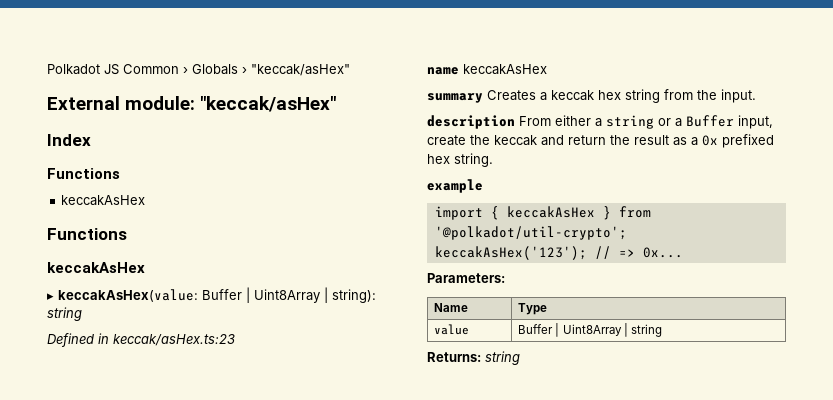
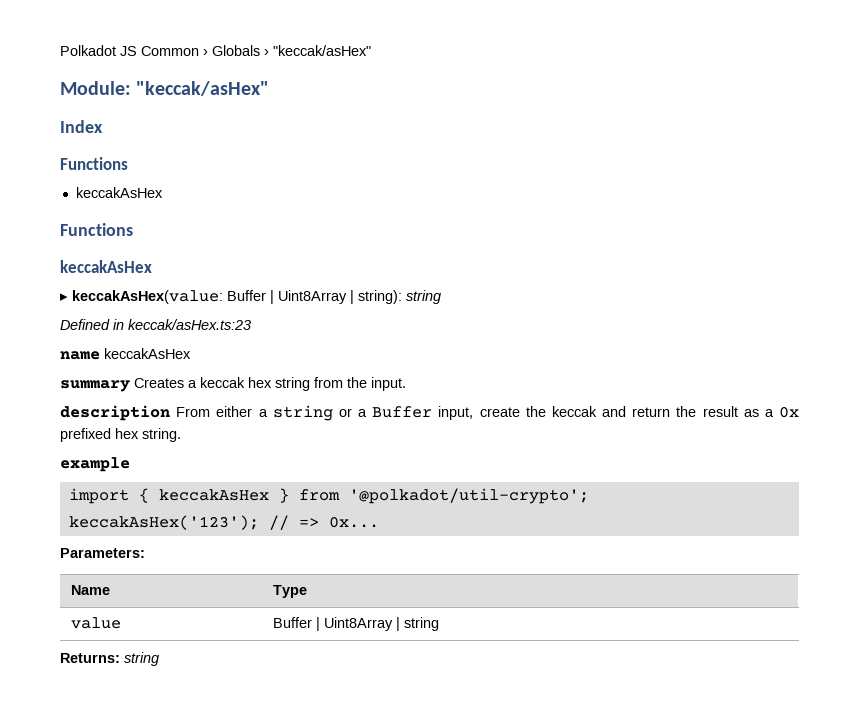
[47,96,196,110] External module: -> [60,81,131,95] Module:

